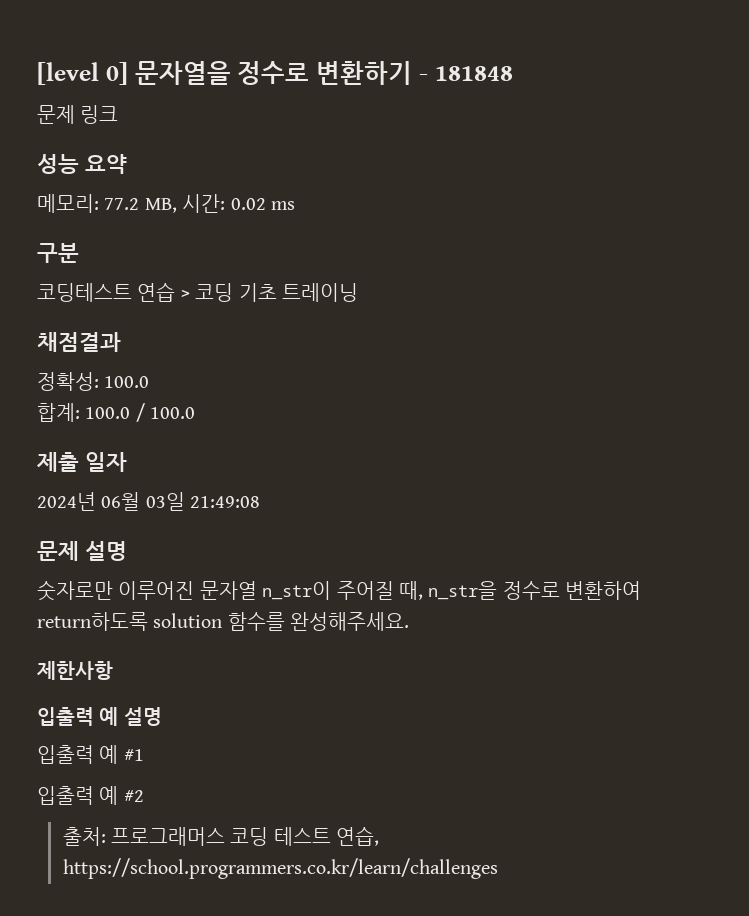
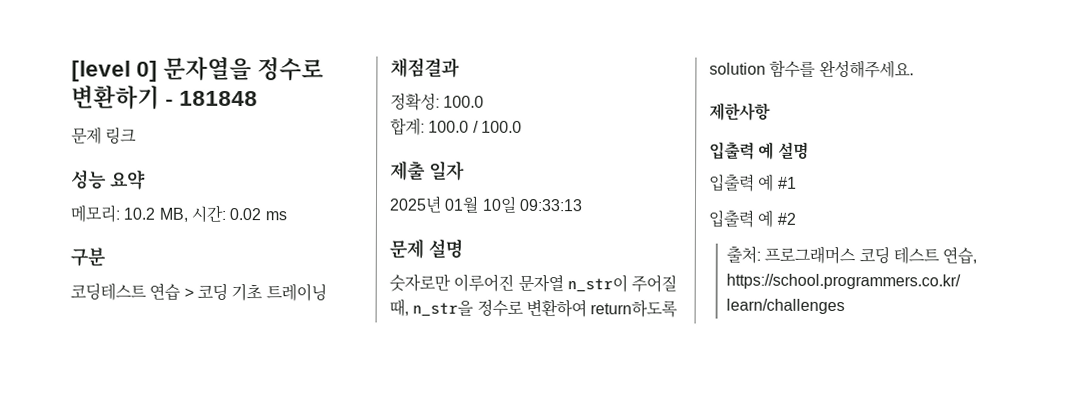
[104,198,140,210] 77.2 -> [123,207,156,220] 10.2
[37,492,261,511] 2024년 06월 03일 21:49:08 -> [389,195,582,213] 2025년 01월 10일 09:33:13

